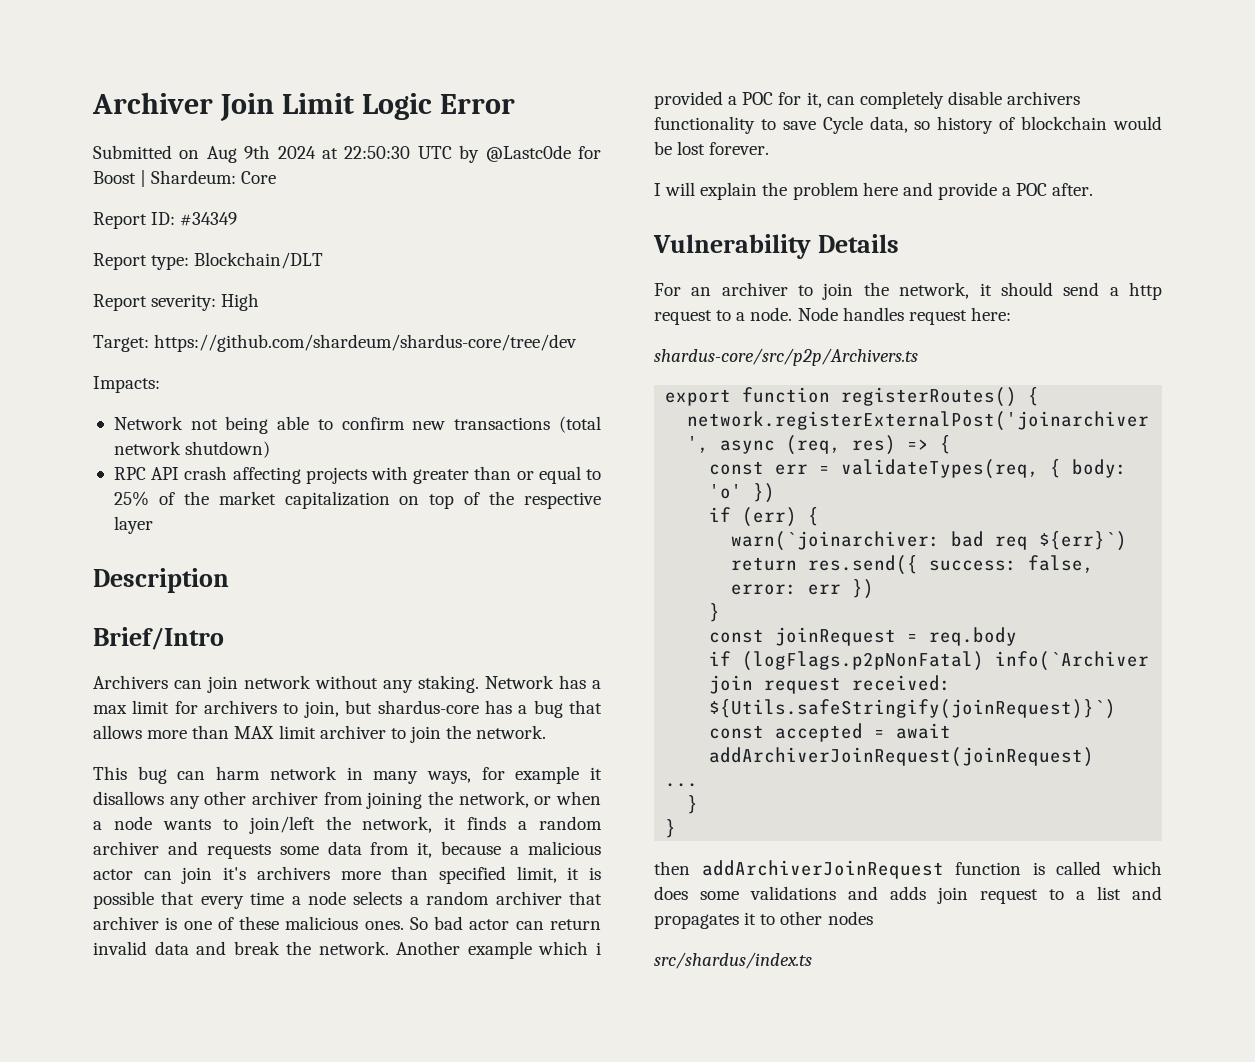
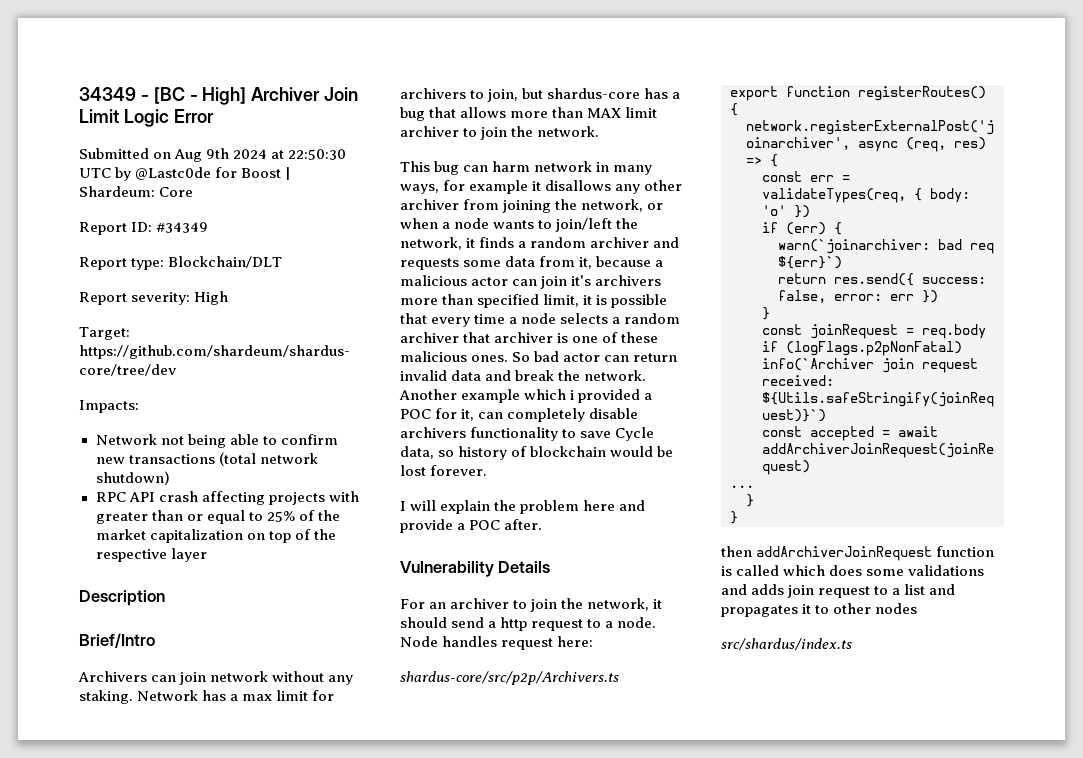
(92, 103) none -> [79,87,247,105] 34349 - [BC - High]

